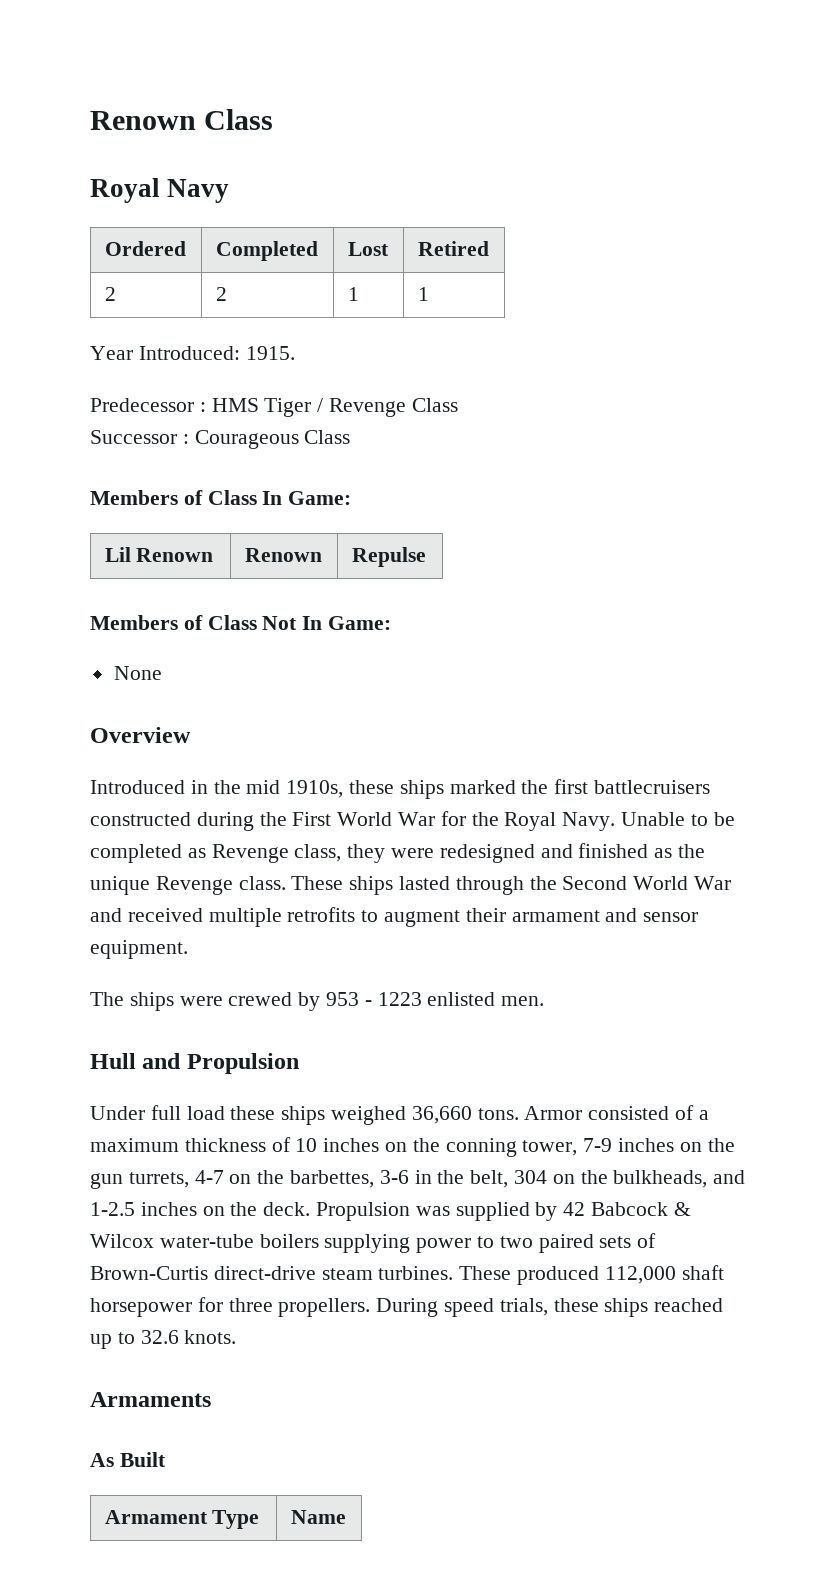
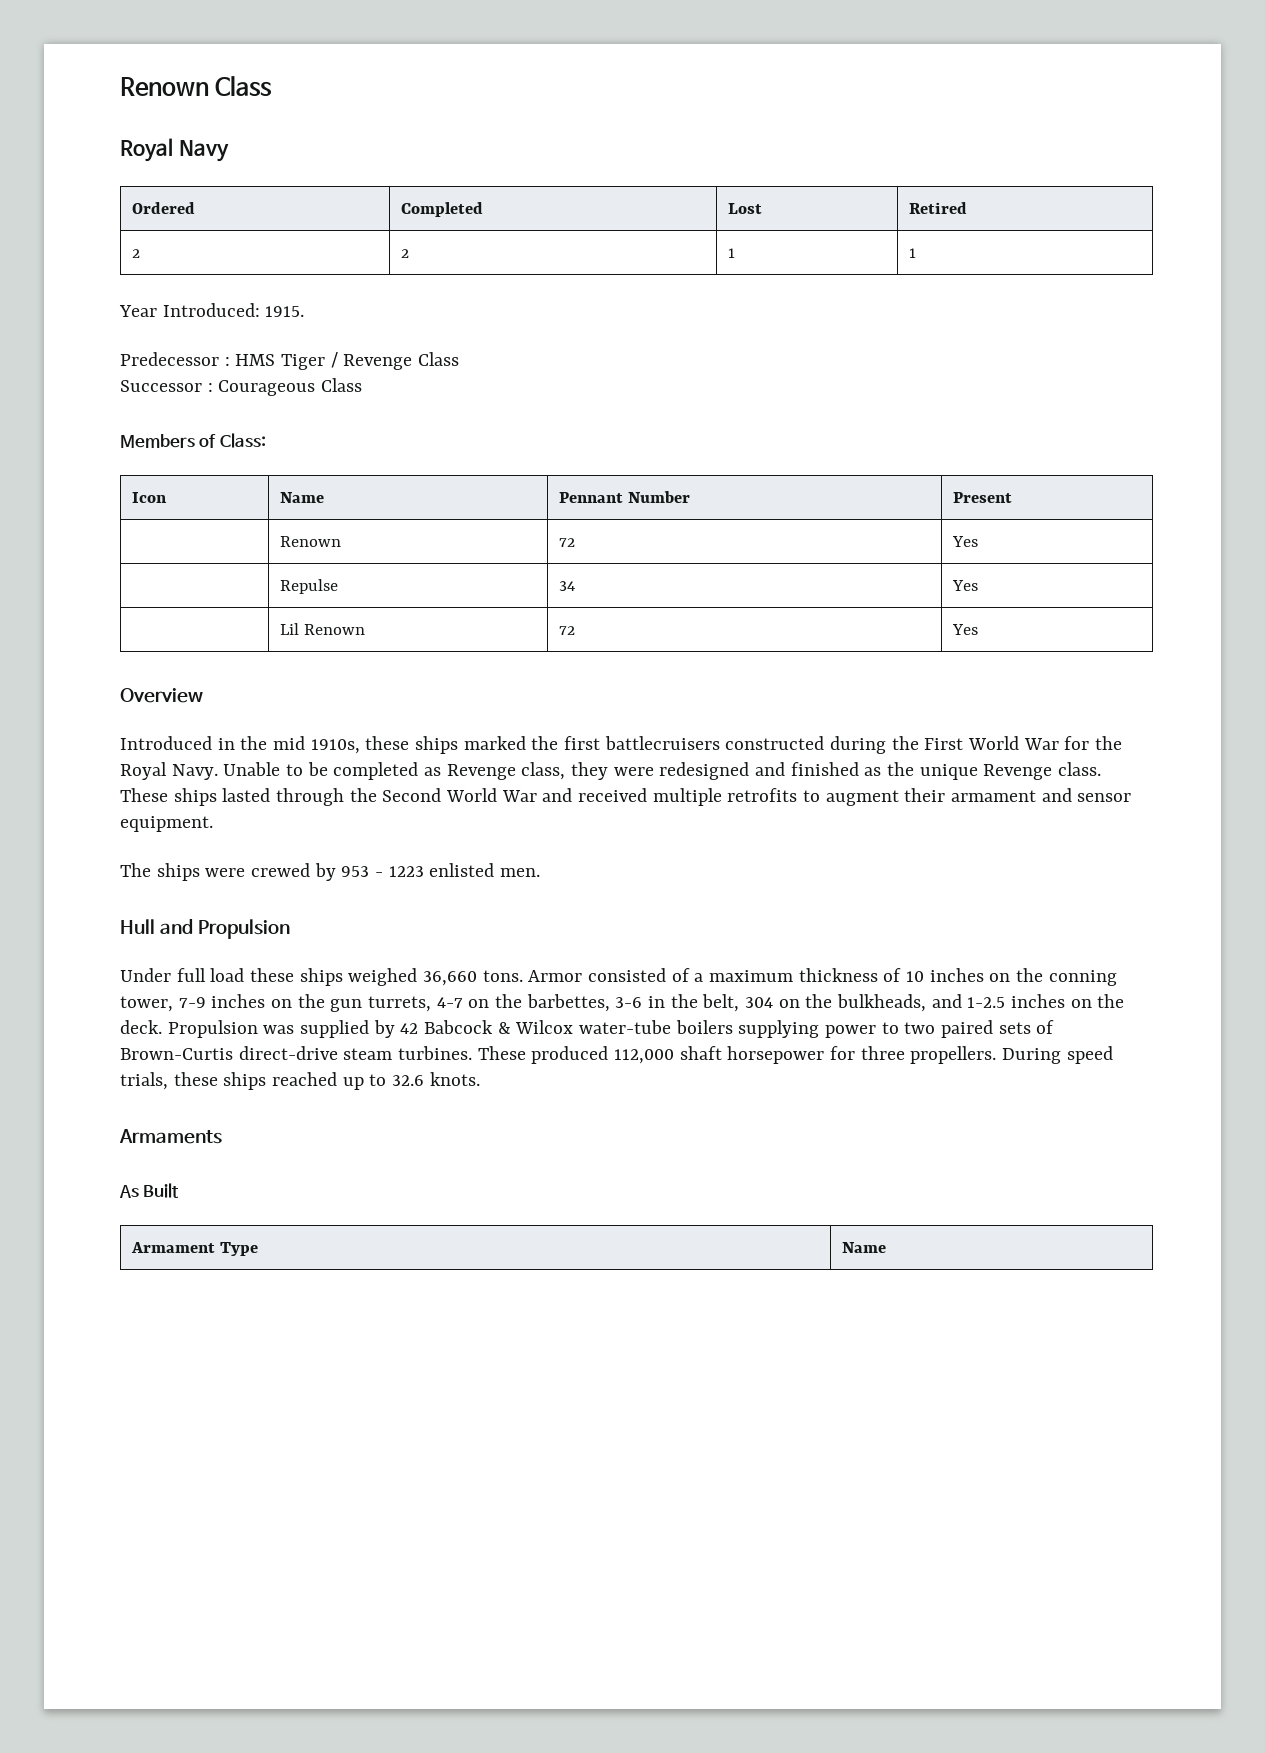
[207,490,352,505] [104,547,214,562] [244,548,322,562] [351,547,426,567] [90,615,392,630] [113,666,162,680] Class In Game: // Lil Renown | Renown | Repulse // Members of Class Not In Game: // None -> [219,433,266,448] [132,492,168,503] [280,492,325,503] [559,491,691,503] [953,492,1013,503] [280,536,342,547] [559,538,576,547] [952,536,979,547] [280,579,339,594] [559,581,576,591] [952,580,979,591] [280,623,366,635] [559,626,576,635] [952,624,979,635] Class: // Icon | Name | Pennant Number | Present // | Renown | 72 | Yes // | Repulse | 34 | Yes // | Lil Renown | 72 | Yes

